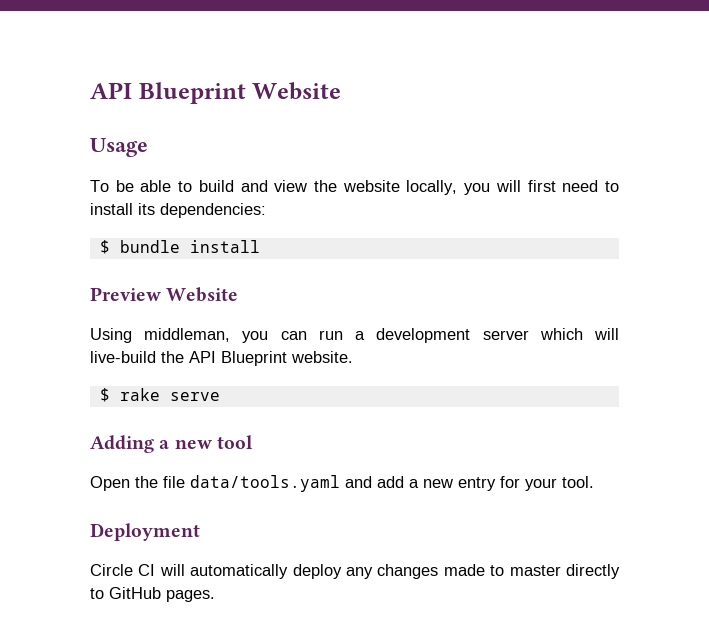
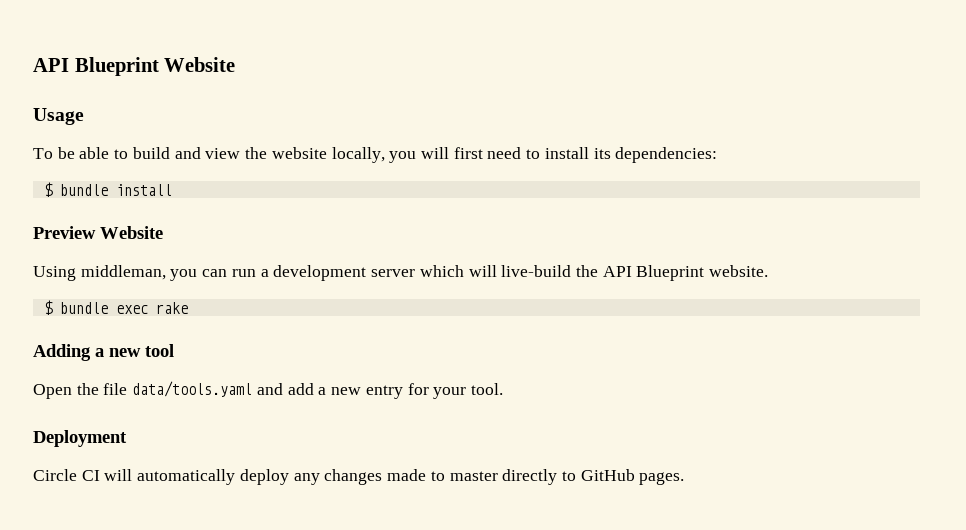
(110, 395) none -> [59,302,148,314] bundle exec
[169,392,220,401] serve -> (188, 308) none

